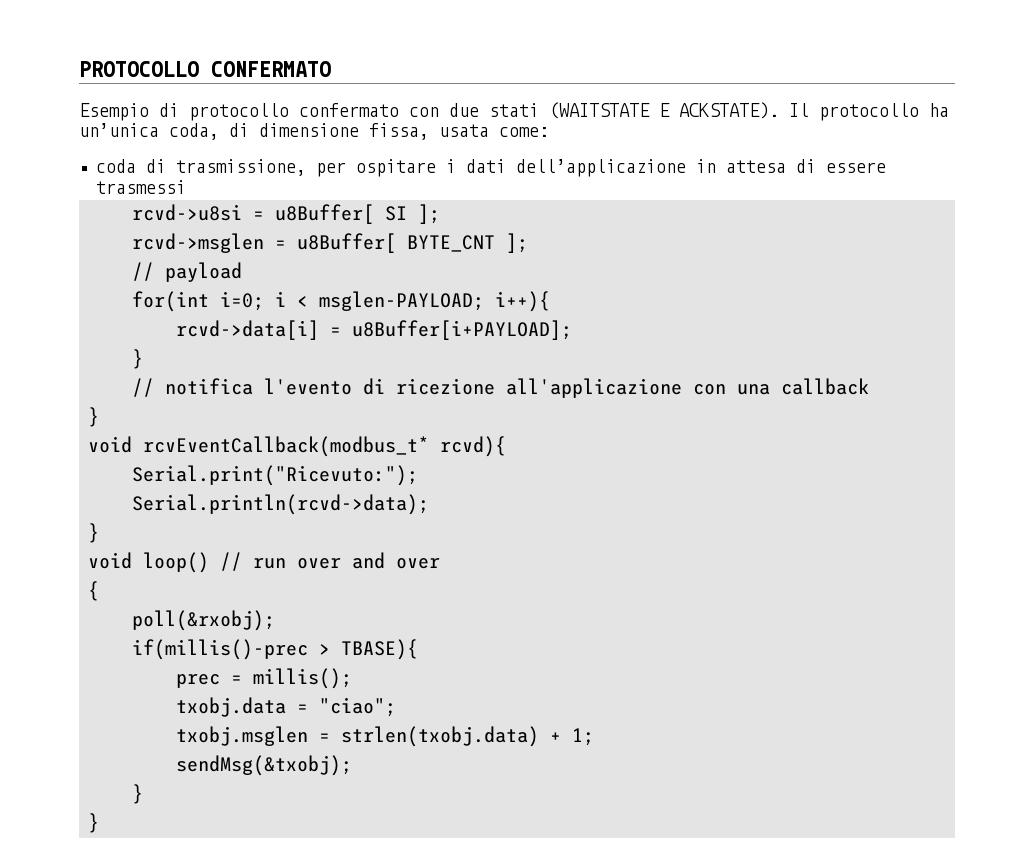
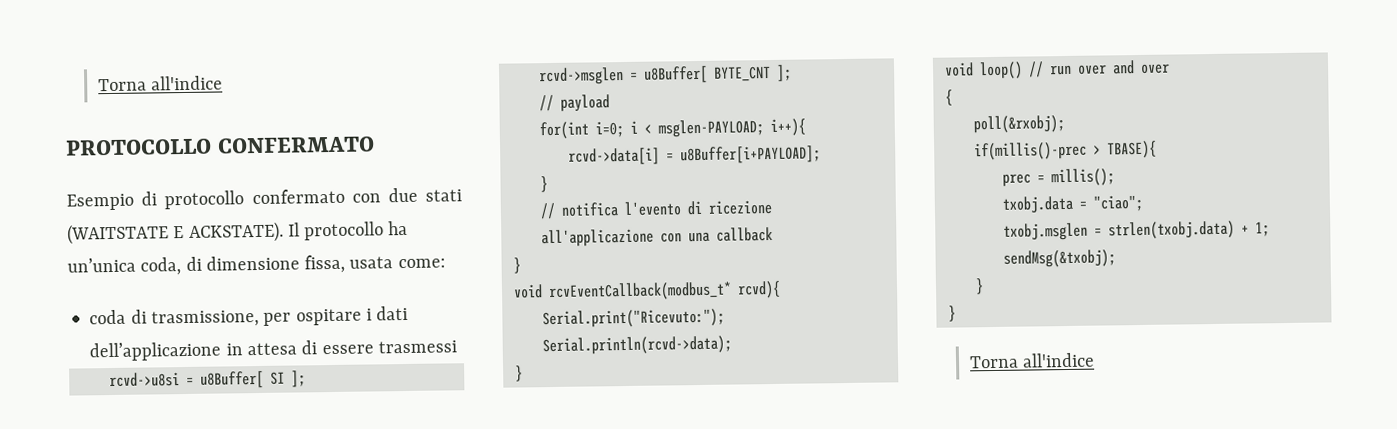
(79, 69) none -> [97,75,224,92] Torna all'indice //
(99, 823) none -> [968,352,1096,369] // Torna all'indice

